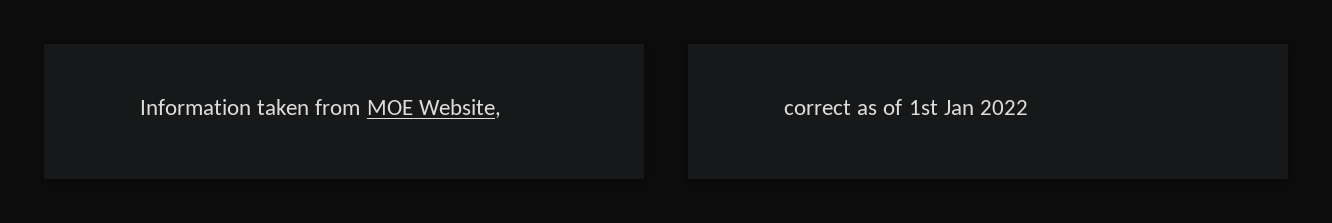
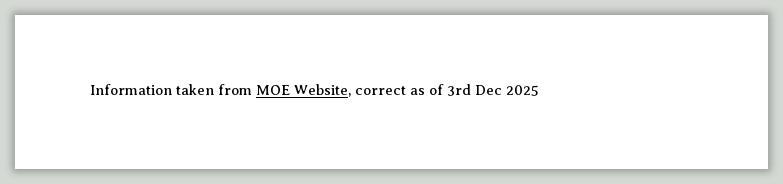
[908,100,1029,115] 1st Jan 2022 -> [447,84,539,96] 3rd Dec 2025

